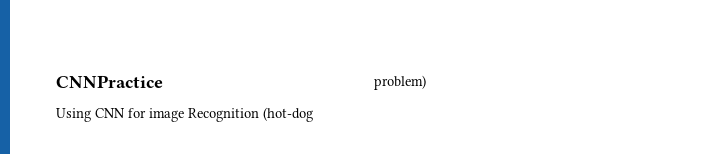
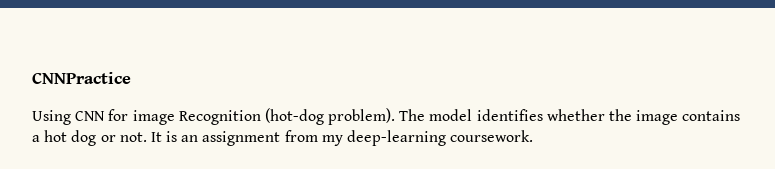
[374,75,426,90] problem) -> [328,108,741,125] [32,130,534,146] problem). The model identifies whether the image contains a hot dog or not. It is an assignment from my deep-learning coursework.

